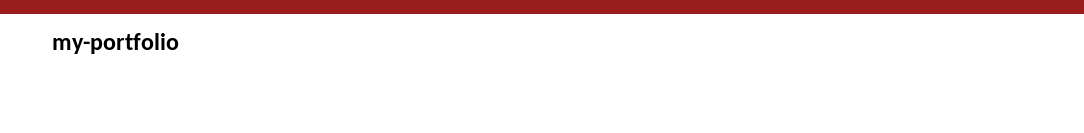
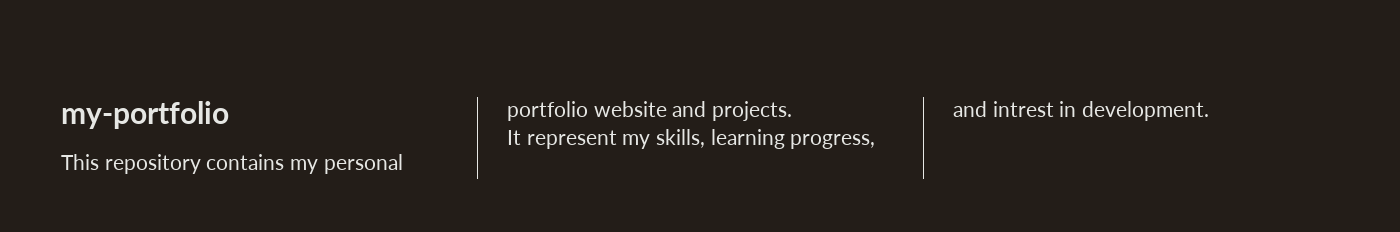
(179, 43) none -> [61,154,403,174] [507,101,793,121] [507,129,876,149] [953,101,1210,121] // This repository contains my personal portfolio website and projects. // It represent my skills, learning progress, and intrest in development.

